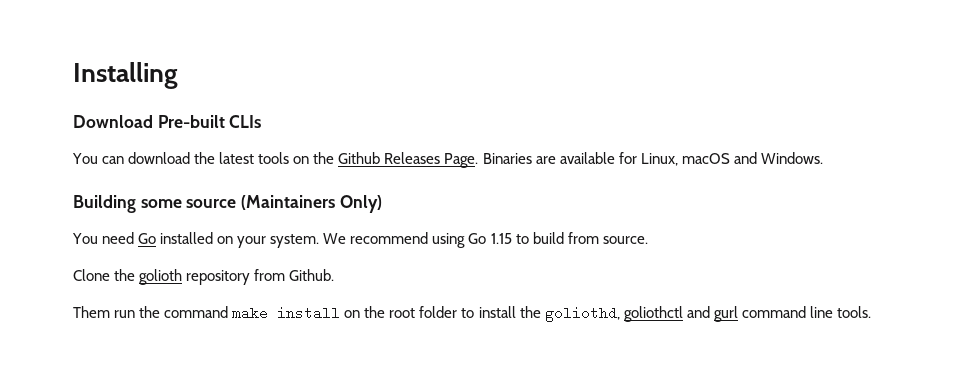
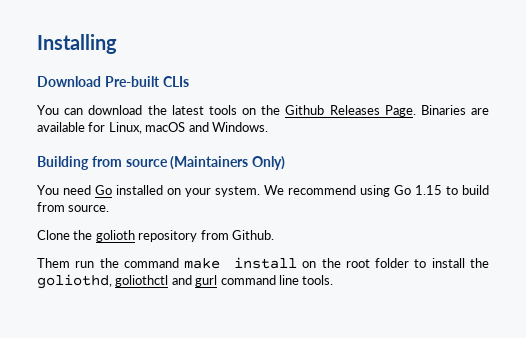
[140,199,182,208] some -> [91,156,122,167] from

